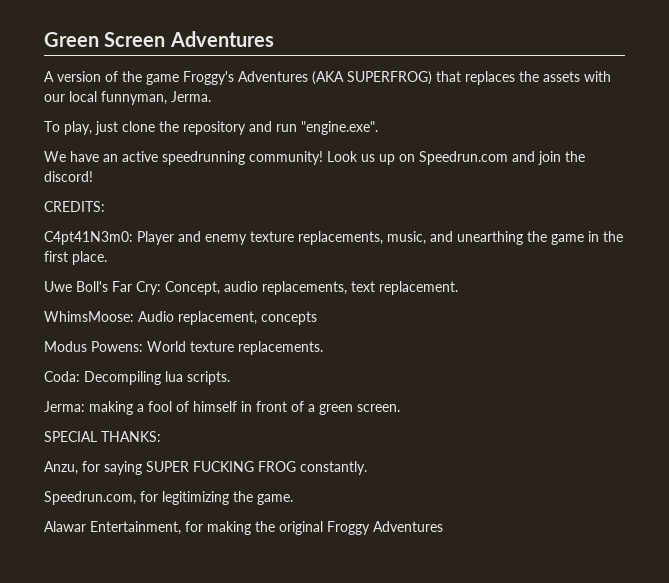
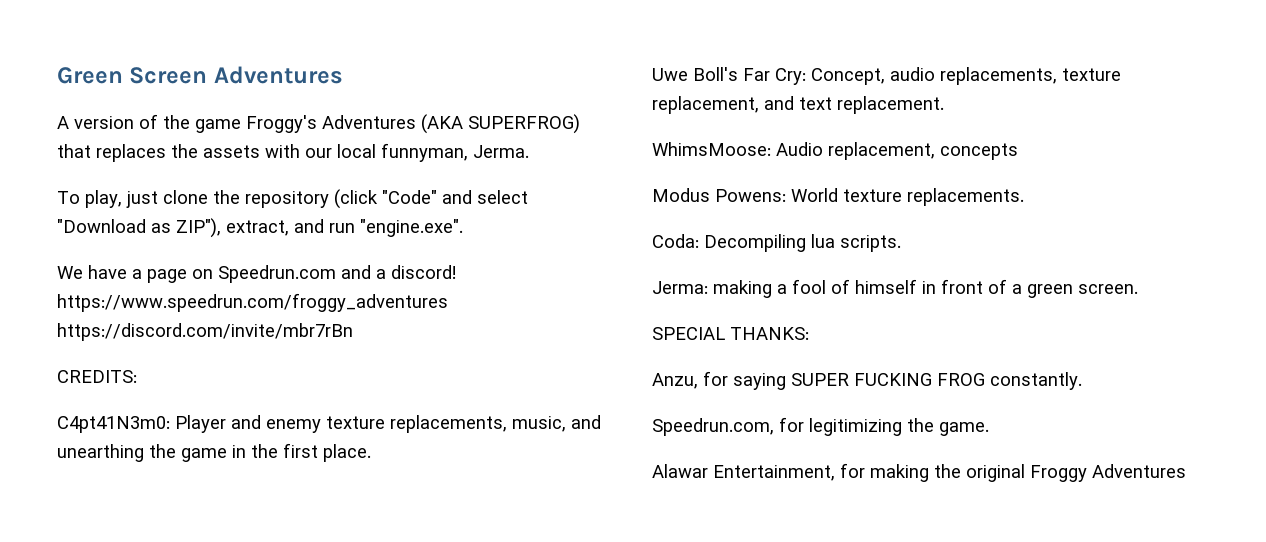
(246, 128) none -> [334,189,528,209] [57,218,289,238] (click "Code" and select "Download as ZIP"), extract,
[103,151,395,165] an active speedrunning community! Look us up -> [132,269,187,283] a page
[538,151,585,165] join the -> [376,269,386,279] a
(93, 176) none -> [57,293,448,312] [57,323,353,341] https://www.speedrun.com/froggy_adventures https://discord.com/invite/mbr7rBn
(347, 288) none -> [1062,68,1121,81] [652,96,794,114] texture replacement, and

